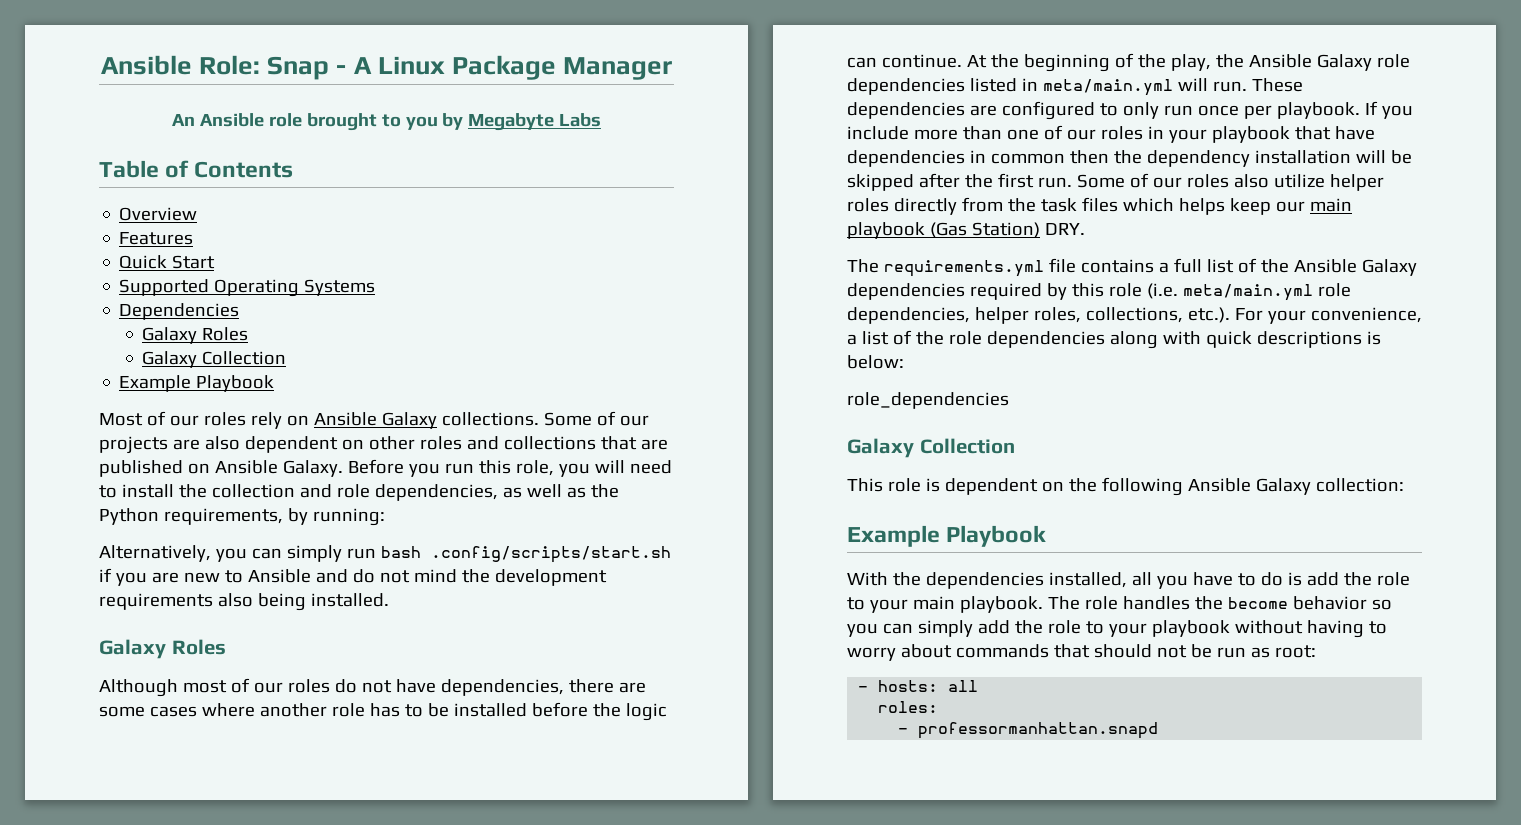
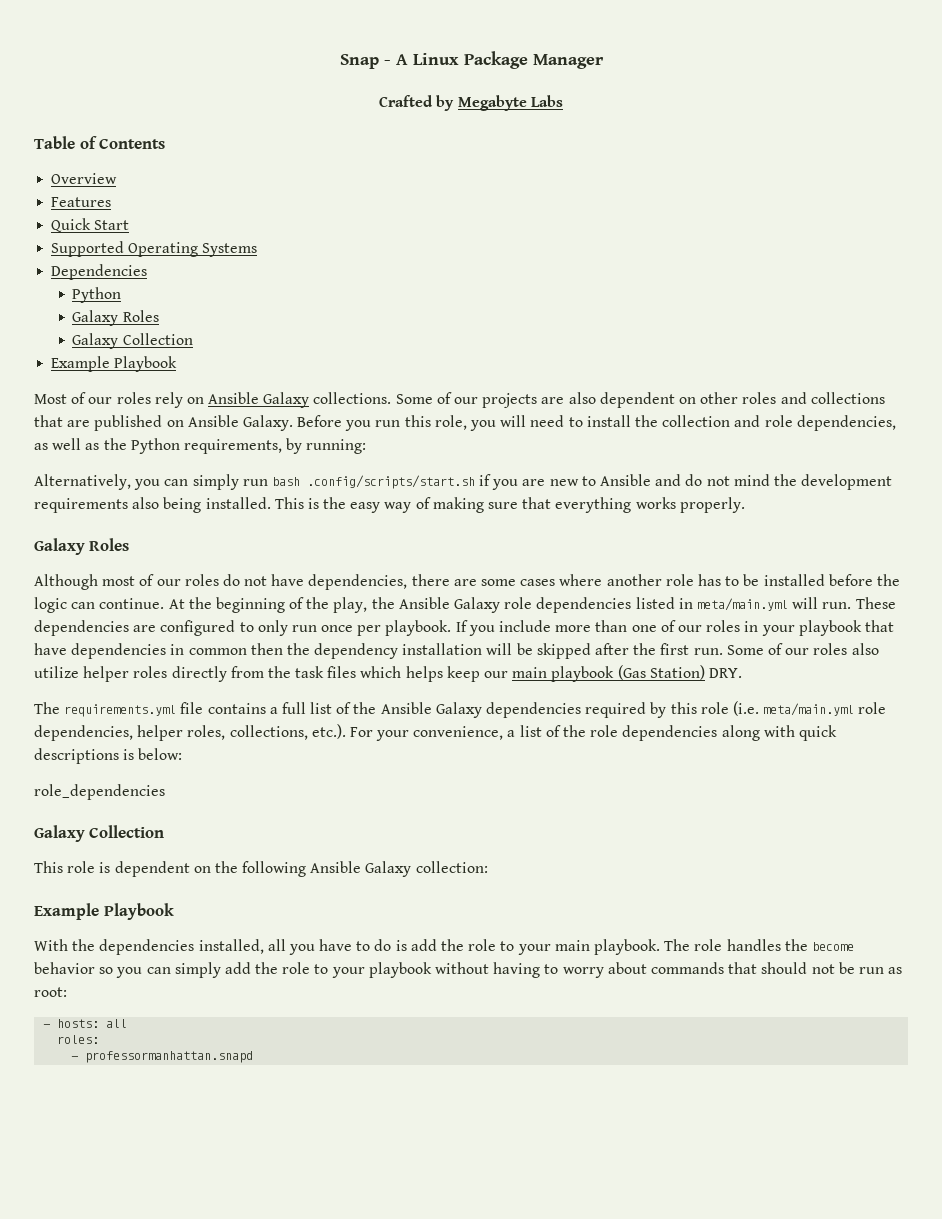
[101,55,261,75] Ansible Role: -> (339, 61) none
[171,113,438,131] An Ansible role brought to you -> [379,95,434,107] Crafted
(240, 311) none -> [72,287,122,303] // Python
(389, 600) none -> [274,497,745,513] This is the easy way of making sure that everything works properly.

